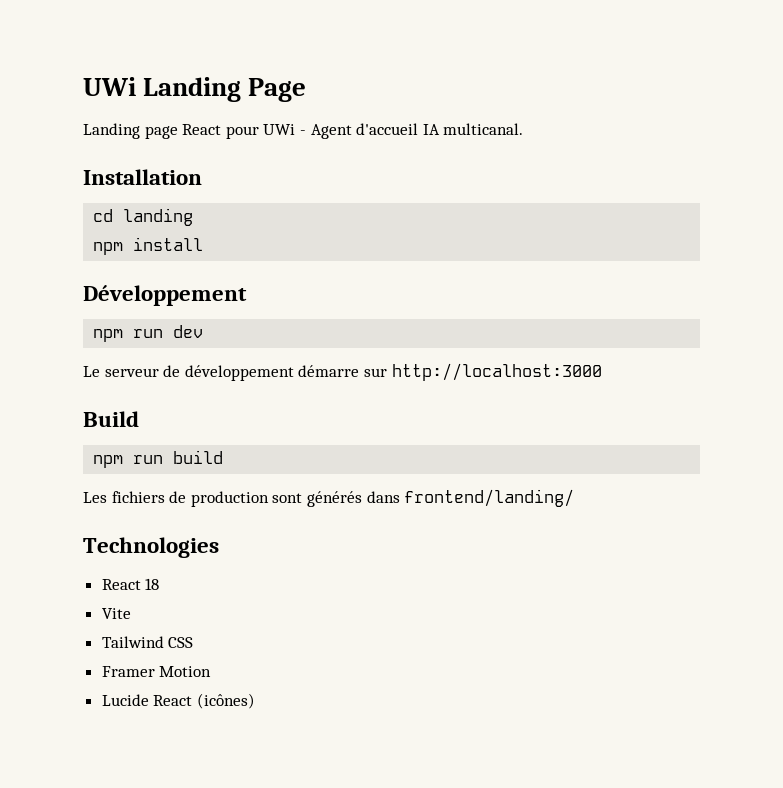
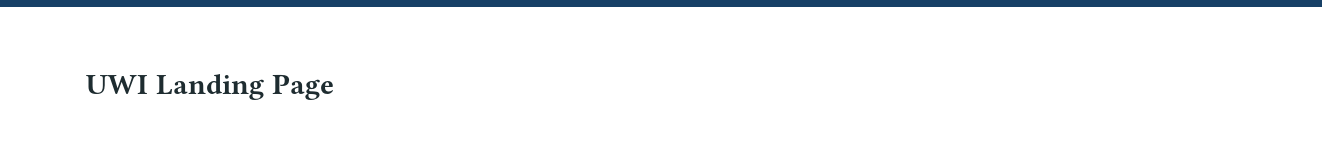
[83,77,136,96] UWi -> [86,75,148,94] UWI
[83,123,524,139] [83,169,202,185] [93,208,194,226] [93,237,204,255] [83,285,247,306] [93,325,204,342] [83,363,602,381] [83,411,139,427] [93,450,224,468] [83,489,575,507] [83,537,219,558] [101,578,160,590] [101,608,131,619] [101,636,194,648] [101,666,212,677] [101,693,255,709] // Landing page React pour UWi - Agent d'accueil IA multicanal. // Installation // cd landing // npm install // Développement // npm run dev // Le serveur de développement démarre sur http://localhost:3000 // Build // npm run build // Les fichiers de production sont générés dans frontend/landing/ // Technologies // React 18 // Vite // Tailwind CSS // Framer Motion // Lucide React (icônes) -> (334, 87) none

